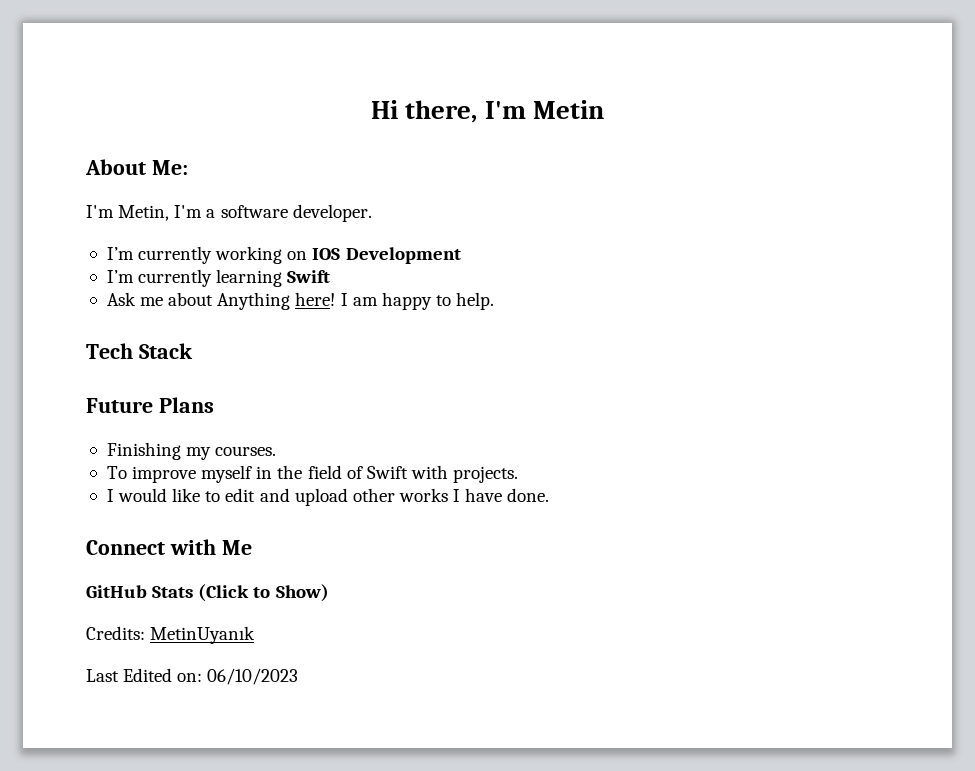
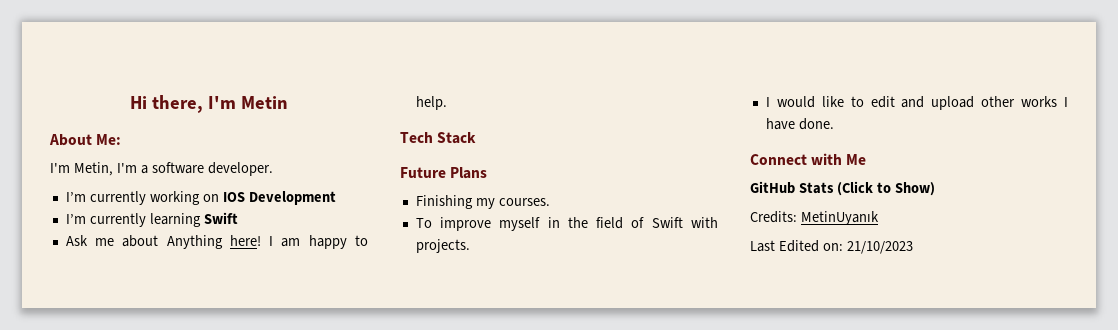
[207,668,299,685] 06/10/2023 -> [846,241,913,254] 21/10/2023

